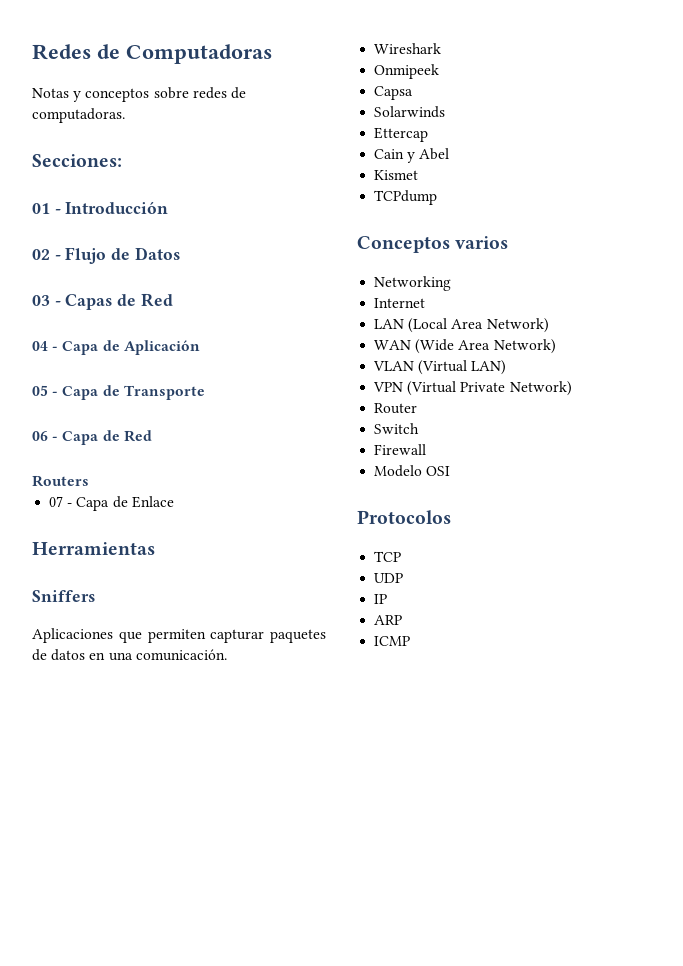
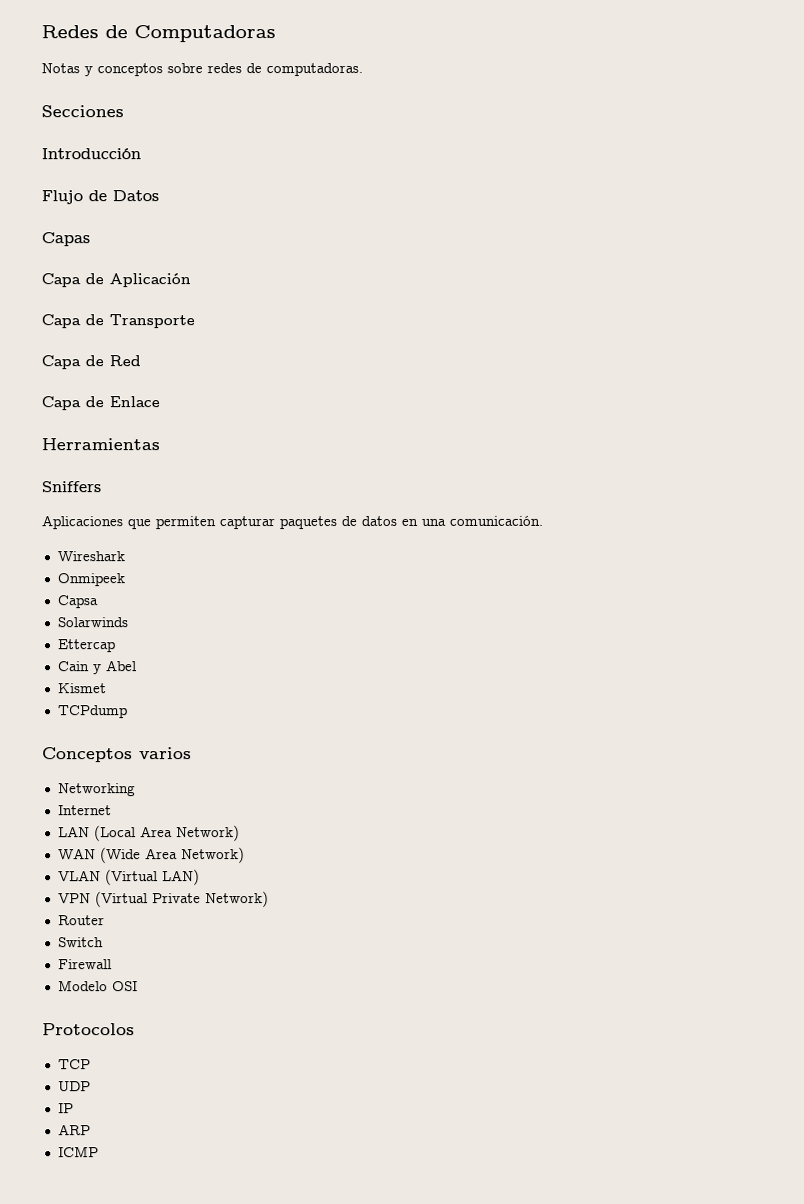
[32,154,122,167] [32,203,61,214] Secciones: // 01 - -> [41,105,124,118] Secciones //
[32,249,61,260] 02 - -> (141, 154) none
[32,295,61,306] 03 - -> (159, 196) none
[117,293,173,307] [32,341,59,351] de Red // 04 - -> (90, 239) //
[32,385,59,396] 05 - -> (191, 280) none
[32,431,59,441] 06 - -> (195, 321) none
[32,475,89,487] [49,496,73,507] Routers // 07 - -> (141, 361) none

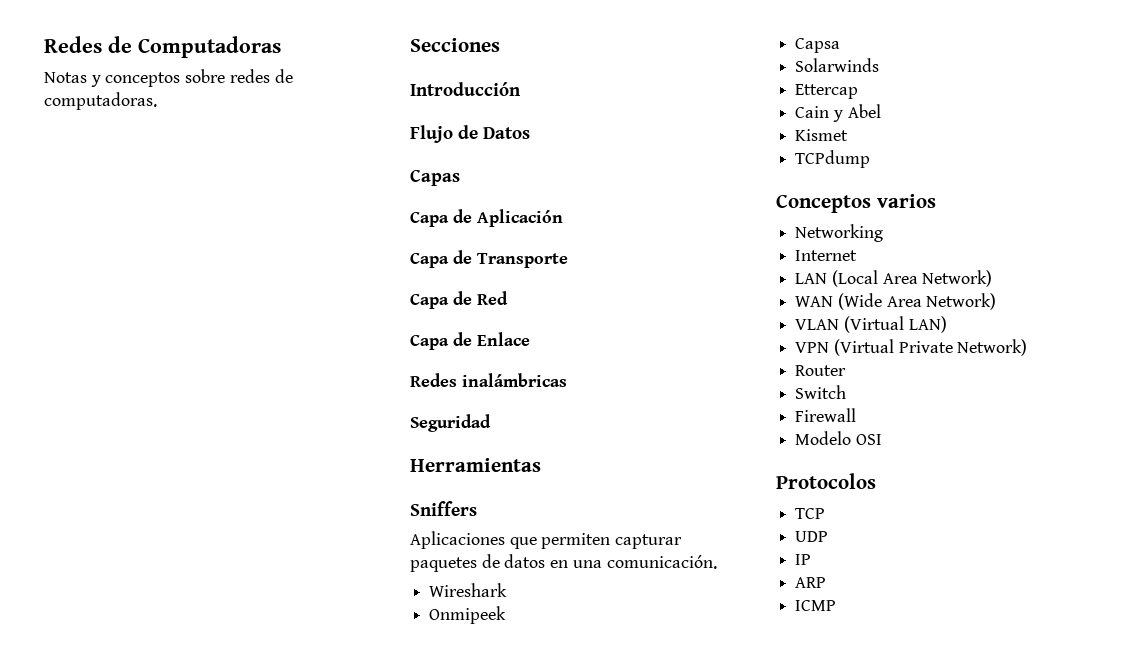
(160, 402) none -> [410,373,567,387] [410,414,491,432] // Redes inalámbricas // Seguridad

